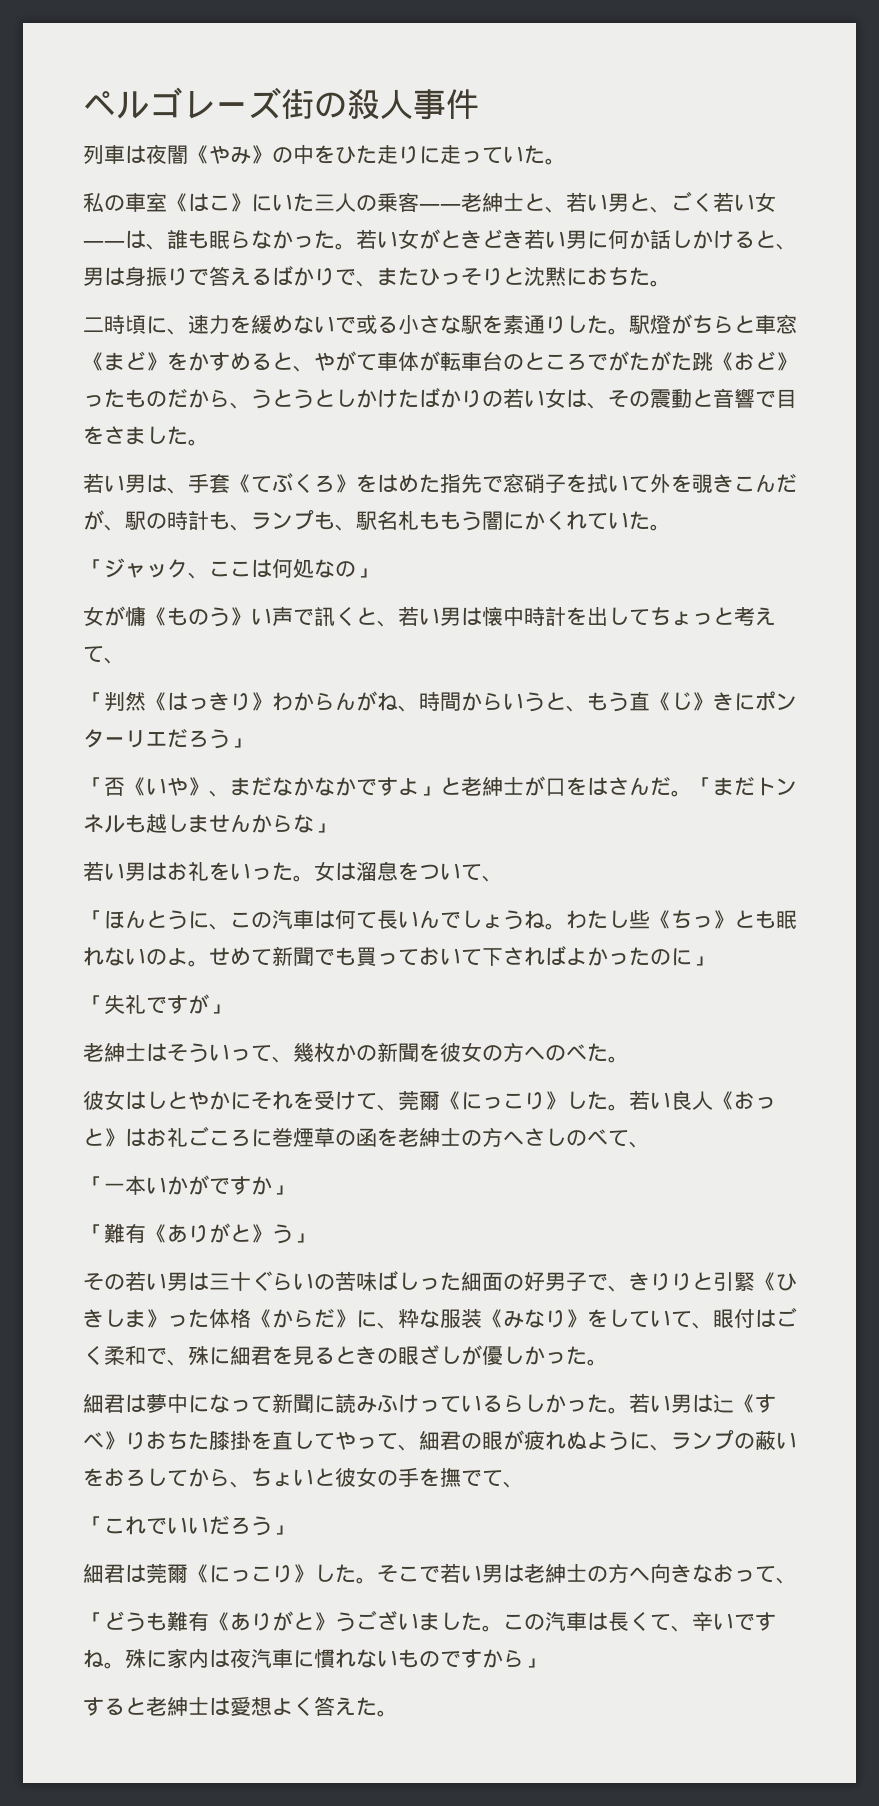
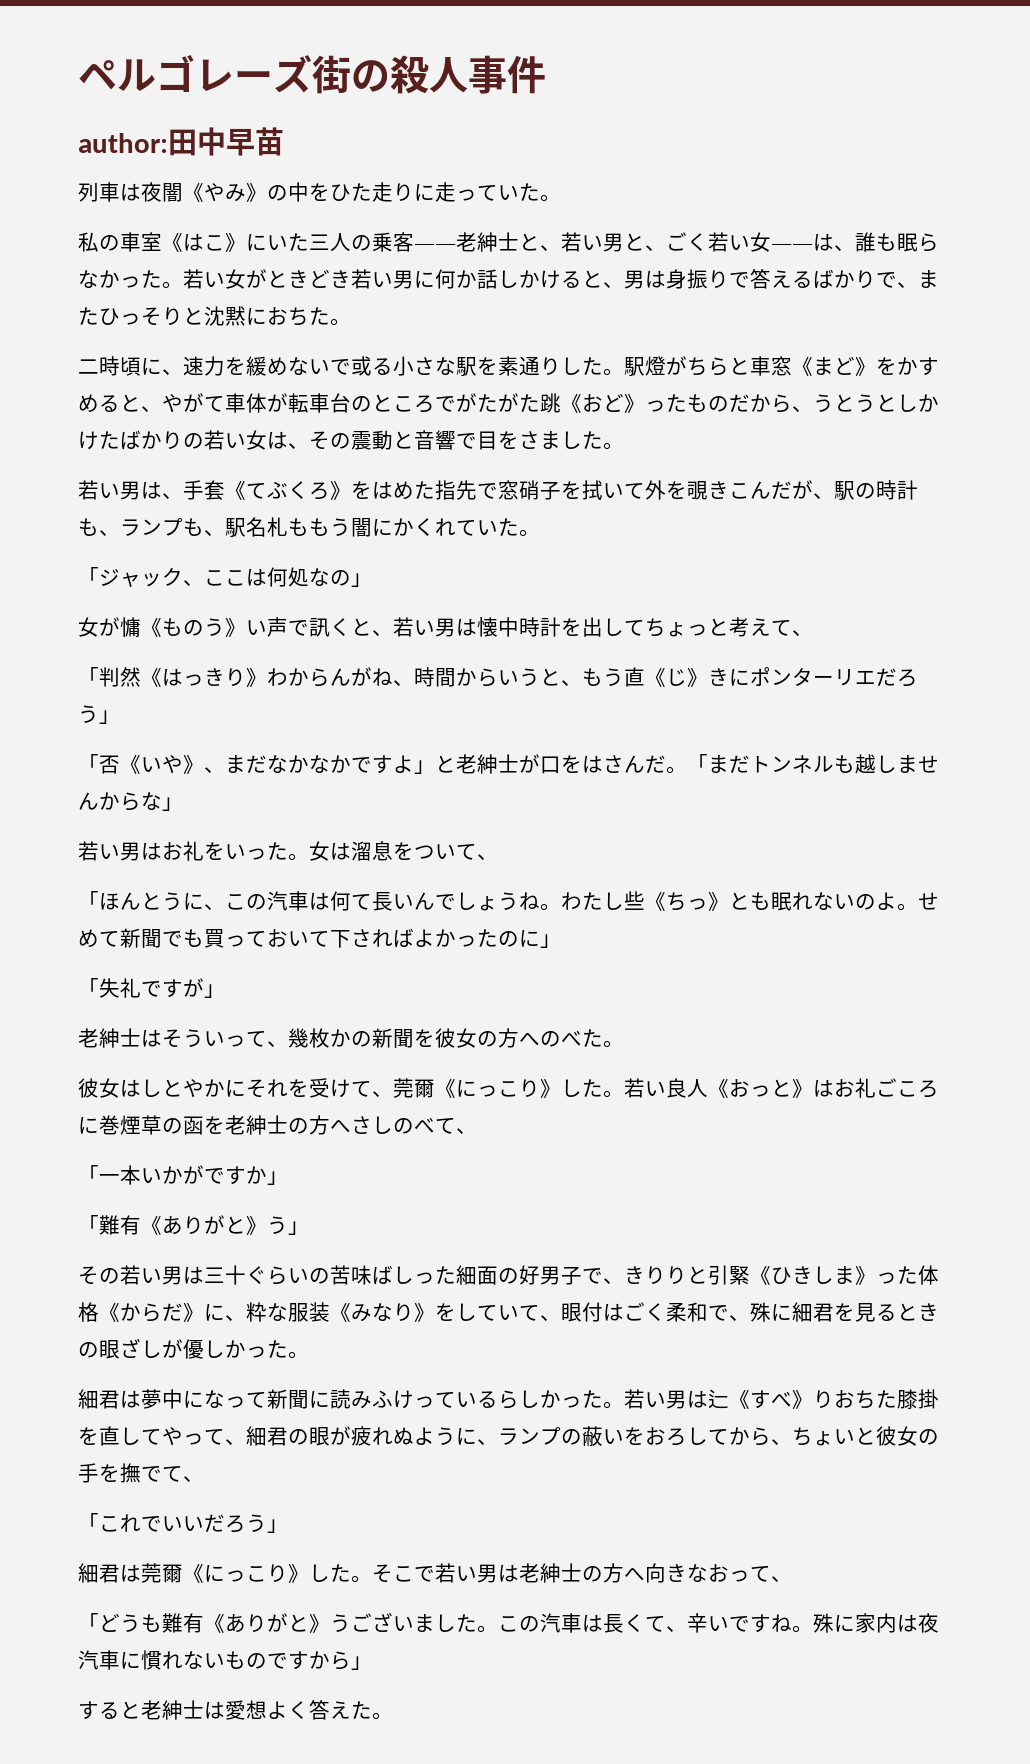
(479, 104) none -> [78,127,284,156] // author:田中早苗

